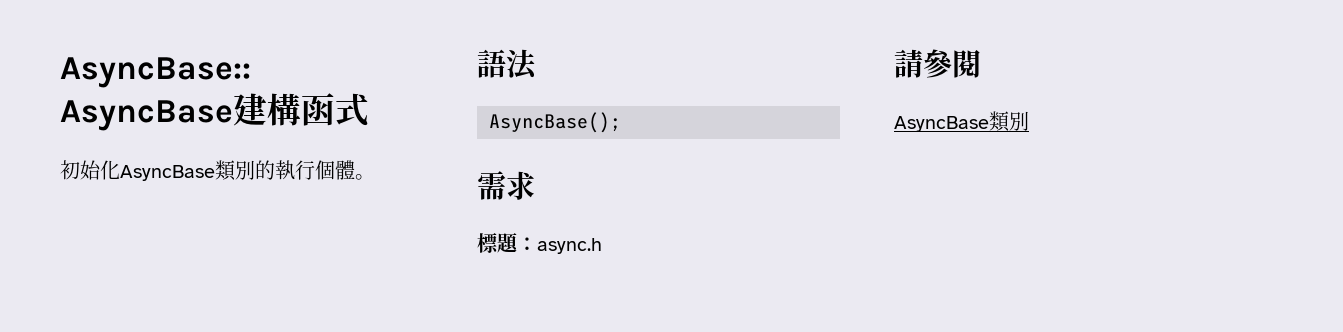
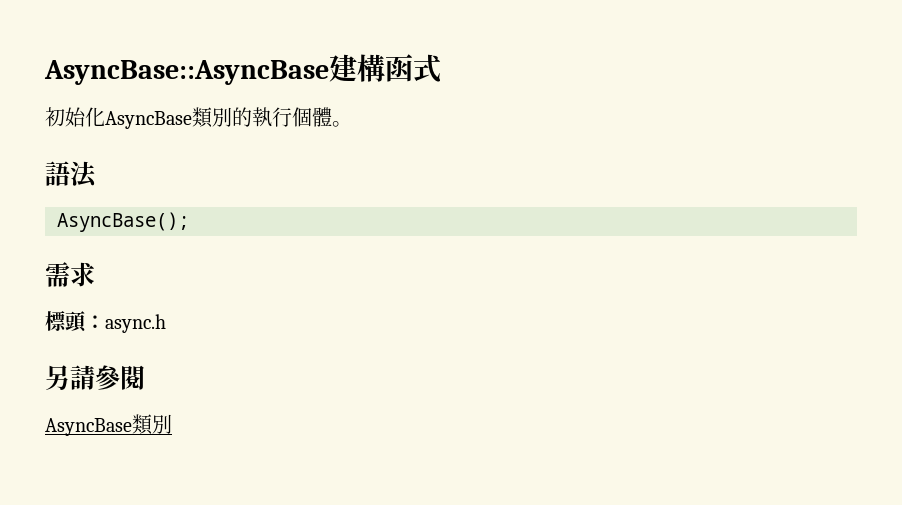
[497,233,519,253] 題 -> [65,311,86,332] 頭
(602, 246) none -> [45,365,70,390] 另

